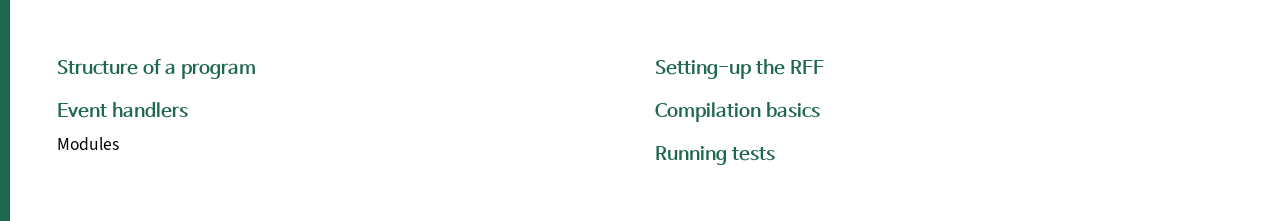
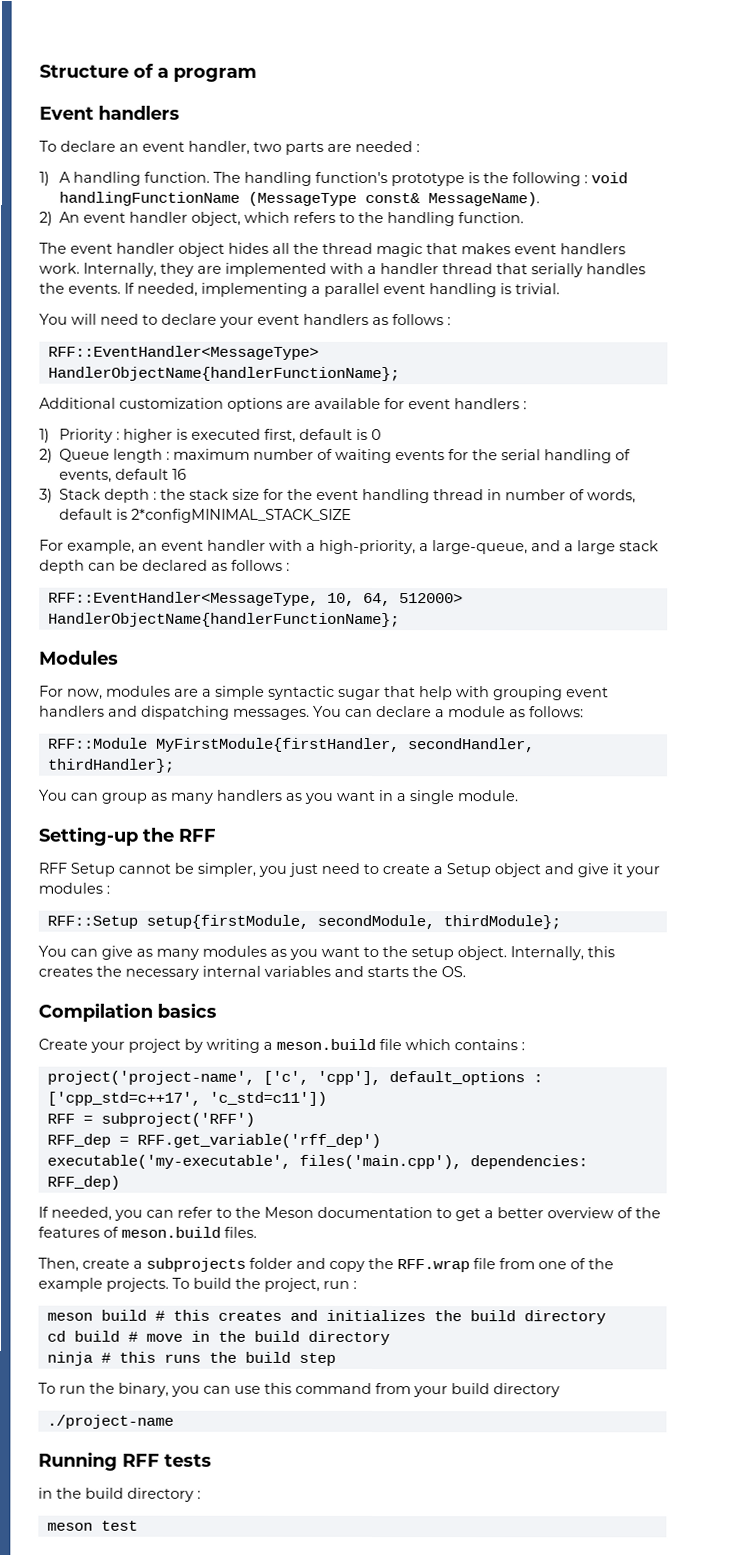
[57,137,119,151] [655,59,824,79] [655,102,820,122] Modules // Setting-up the RFF // Compilation basics -> [39,140,420,155] [39,171,629,187] [59,191,541,207] [39,211,525,227] [39,242,626,258] [39,262,646,278] [39,282,560,298] [39,313,451,328] [47,345,319,360] [47,366,400,382] [39,397,527,412] [39,428,383,443] [39,448,632,464] [59,468,188,483] [39,488,637,504] [59,508,353,523] [39,539,659,555] [39,559,290,574] [47,591,463,607] [47,612,400,628] [39,650,119,665] [39,685,609,701] [39,705,584,720] [47,737,535,753] [47,758,175,773] [38,789,518,805] [38,826,216,846] [38,862,660,878] [38,882,110,894] [46,914,561,930] [38,945,615,961] [38,965,466,980] [38,1002,217,1022] [38,1038,525,1053] [46,1070,543,1086] [46,1091,327,1106] [46,1112,255,1127] [46,1133,381,1149] [46,1154,588,1170] [46,1175,120,1190] [38,1206,661,1222] [38,1226,257,1238] [38,1257,614,1273] [38,1277,357,1292] [46,1309,606,1325] [46,1330,390,1346] [46,1351,336,1366] [38,1382,560,1398] [46,1414,174,1429] To declare an event handler, two parts are needed : // 1) A handling function. The handling function's prototype is the following : void handlingFunctionName (MessageType const& MessageName). // 2) An event handler object, which refers to the handling function. // The event handler object hides all the thread magic that makes event handlers work. Internally, they are implemented with a handler thread that serially handles the events. If needed, implementing a parallel event handling is trivial. // You will need to declare your event handlers as follows : // RFF::EventHandler<MessageType> HandlerObjectName{handlerFunctionName}; // Additional customization options are available for event handlers : // 1) Priority : higher is executed first, default is 0 // 2) Queue length : maximum number of waiting events for the serial handling of events, default 16 // 3) Stack depth : the stack size for the event handling thread in number of words, default is 2*configMINIMAL_STACK_SIZE // For example, an event handler with a high-priority, a large-queue, and a large stack depth can be declared as follows : // RFF::EventHandler<MessageType, 10, 64, 512000> HandlerObjectName{handlerFunctionName}; // Modules // For now, modules are a simple syntactic sugar that help with grouping event handlers and dispatching messages. You can declare a module as follows: // RFF::Module MyFirstModule{firstHandler, secondHandler, thirdHandler}; // You can group as many handlers as you want in a single module. // Setting-up the RFF // RFF Setup cannot be simpler, you just need to create a Setup object and give it your modules : // RFF::Setup setup{firstModule, secondModule, thirdModule}; // You can give as many modules as you want to the setup object. Internally, this creates the necessary internal variables and starts the OS. // Compilation basics // Create your project by writing a meson.build file which contains : // project('project-name', ['c', 'cpp'], default_options : ['cpp_std=c++17', 'c_std=c11']) // RFF = subproject('RFF') // RFF_dep = RFF.get_variable('rff_dep') // executable('my-executable', files('main.cpp'), dependencies: RFF_dep) // If needed, you can refer to the Meson documentation to get a better overview of the features of meson.build files. // Then, create a subprojects folder and copy the RFF.wrap file from one of the example projects. To build the project, run : // meson build # this creates and initializes the build directory // cd build # move in the build directory // ninja # this runs the build step // To run the binary, you can use this command from your build directory // ./project-name
(727, 155) none -> [122,1453,160,1467] RFF
(775, 154) none -> [38,1487,201,1502] [46,1520,138,1531] // in the build directory : // meson test

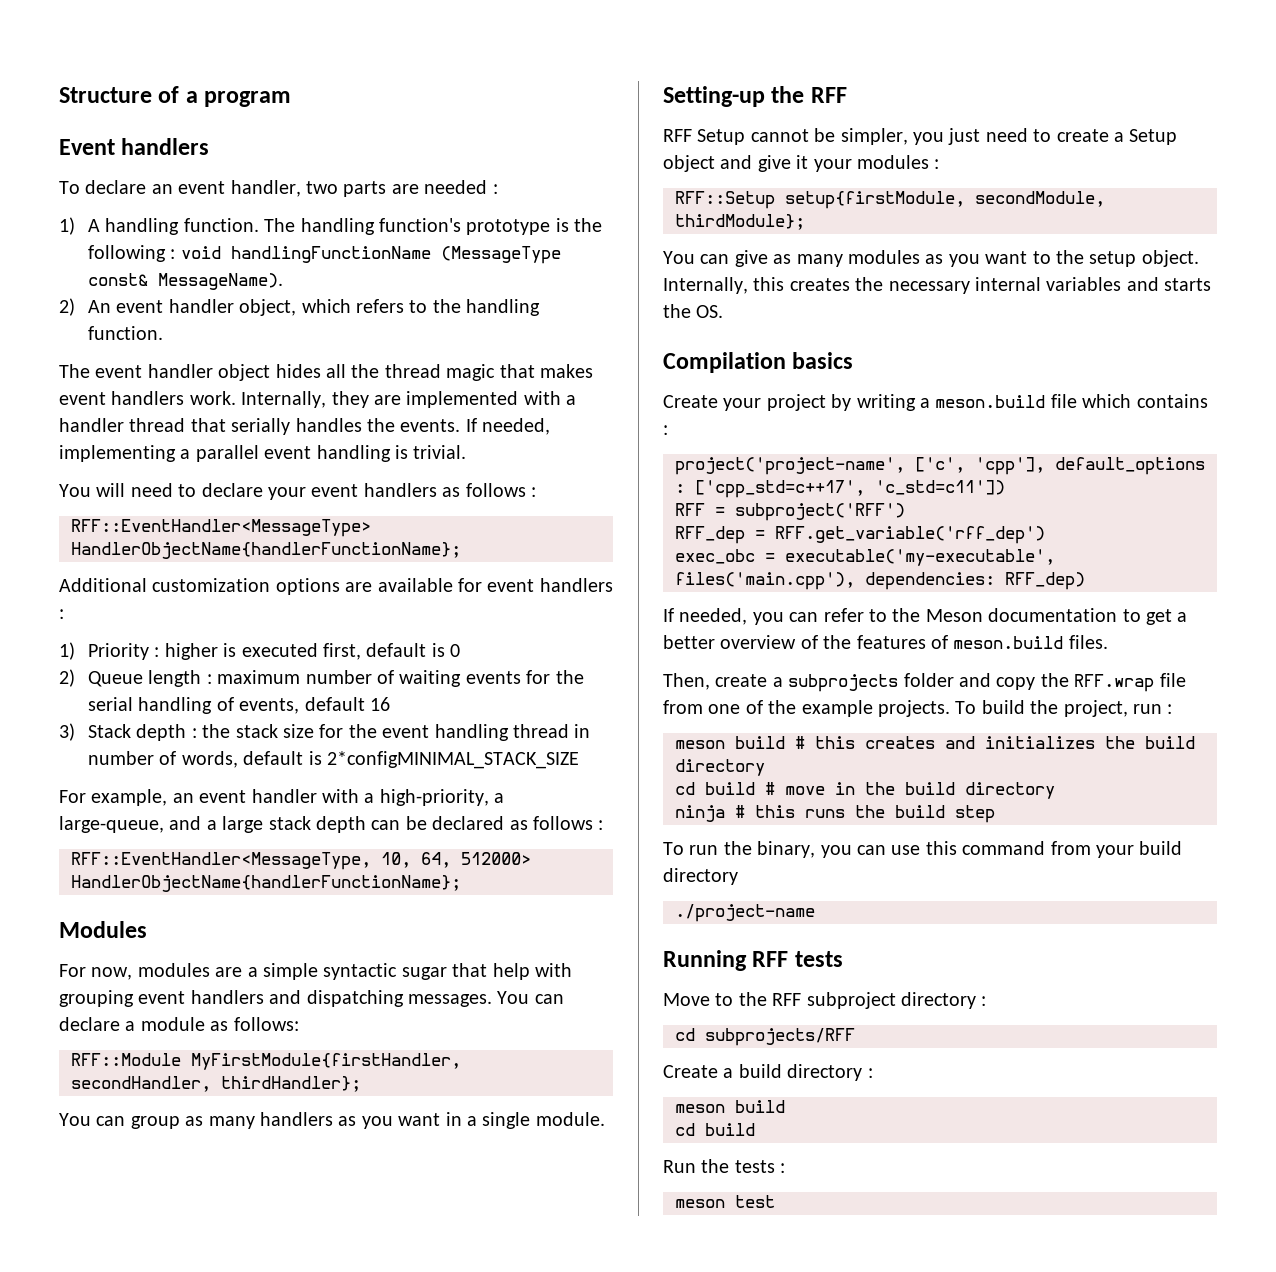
(381, 1141) none -> [675,549,775,564] exec_obc =
[38,1487,194,1502] in the build directory -> [663,992,987,1009] [675,1028,855,1046] [663,1064,873,1081] [675,1100,785,1113] [675,1123,755,1136] [663,1159,775,1173] Move to the RFF subproject directory : // cd subprojects/RFF // Create a build directory : // meson build // cd build // Run the tests

